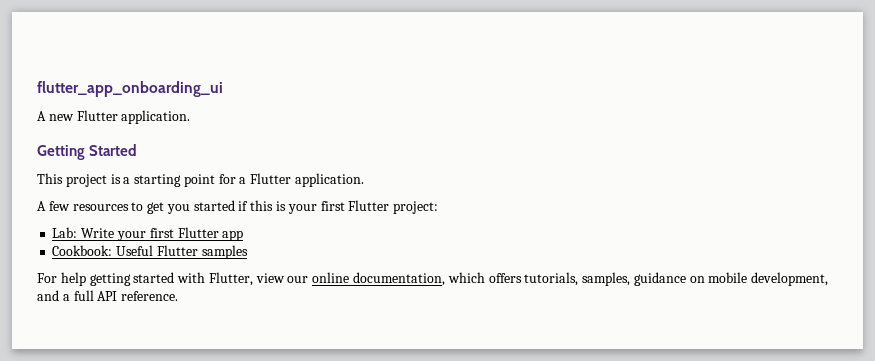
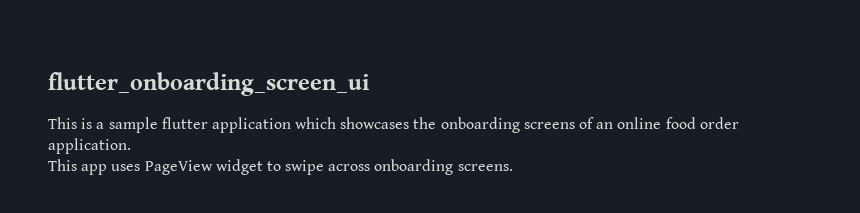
[37,81,223,97] [37,110,191,124] [37,144,138,160] [37,173,365,187] [37,200,439,214] [52,227,244,241] [52,245,248,259] [37,272,829,286] [37,290,179,301] flutter_app_onboarding_ui // A new Flutter application. // Getting Started // This project is a starting point for a Flutter application. // A few resources to get you started if this is your first Flutter project: // Lab: Write your first Flutter app // Cookbook: Useful Flutter samples // For help getting started with Flutter, view our online documentation, which offers tutorials, samples, guidance on mobile development, and a full API reference. -> [48,72,369,96] [48,117,739,133] [48,138,131,154] [48,159,513,175] flutter_onboarding_screen_ui // This is a sample flutter application which showcases the onboarding screens of an online food order application. // This app uses PageView widget to swipe across onboarding screens.

